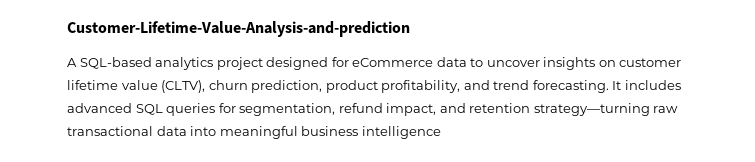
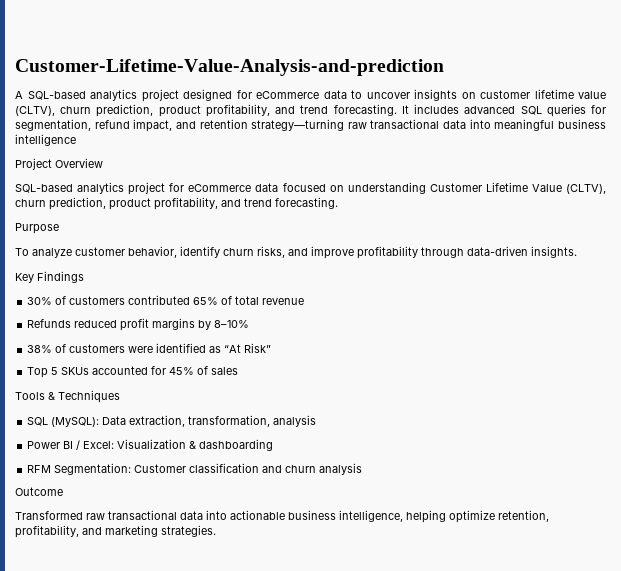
(441, 132) none -> [15,158,103,170] [15,182,606,195] [15,197,338,210] [15,223,59,234] [15,246,577,259] [15,271,84,283] [27,295,305,305] [27,318,250,331] [27,343,272,353] [27,366,239,378] [15,390,120,403] [27,415,317,427] [27,439,274,451] [27,463,363,475] [15,487,63,496] [15,510,549,523] [15,525,216,538] // Project Overview // SQL-based analytics project for eCommerce data focused on understanding Customer Lifetime Value (CLTV), churn prediction, product profitability, and trend forecasting. // Purpose // To analyze customer behavior, identify churn risks, and improve profitability through data-driven insights. // Key Findings // 30% of customers contributed 65% of total revenue // Refunds reduced profit margins by 8–10% // 38% of customers were identified as “At Risk” // Top 5 SKUs accounted for 45% of sales // Tools & Techniques // SQL (MySQL): Data extraction, transformation, analysis // Power BI / Excel: Visualization & dashboarding // RFM Segmentation: Customer classification and churn analysis // Outcome // Transformed raw transactional data into actionable business intelligence, helping optimize retention, profitability, and marketing strategies.

